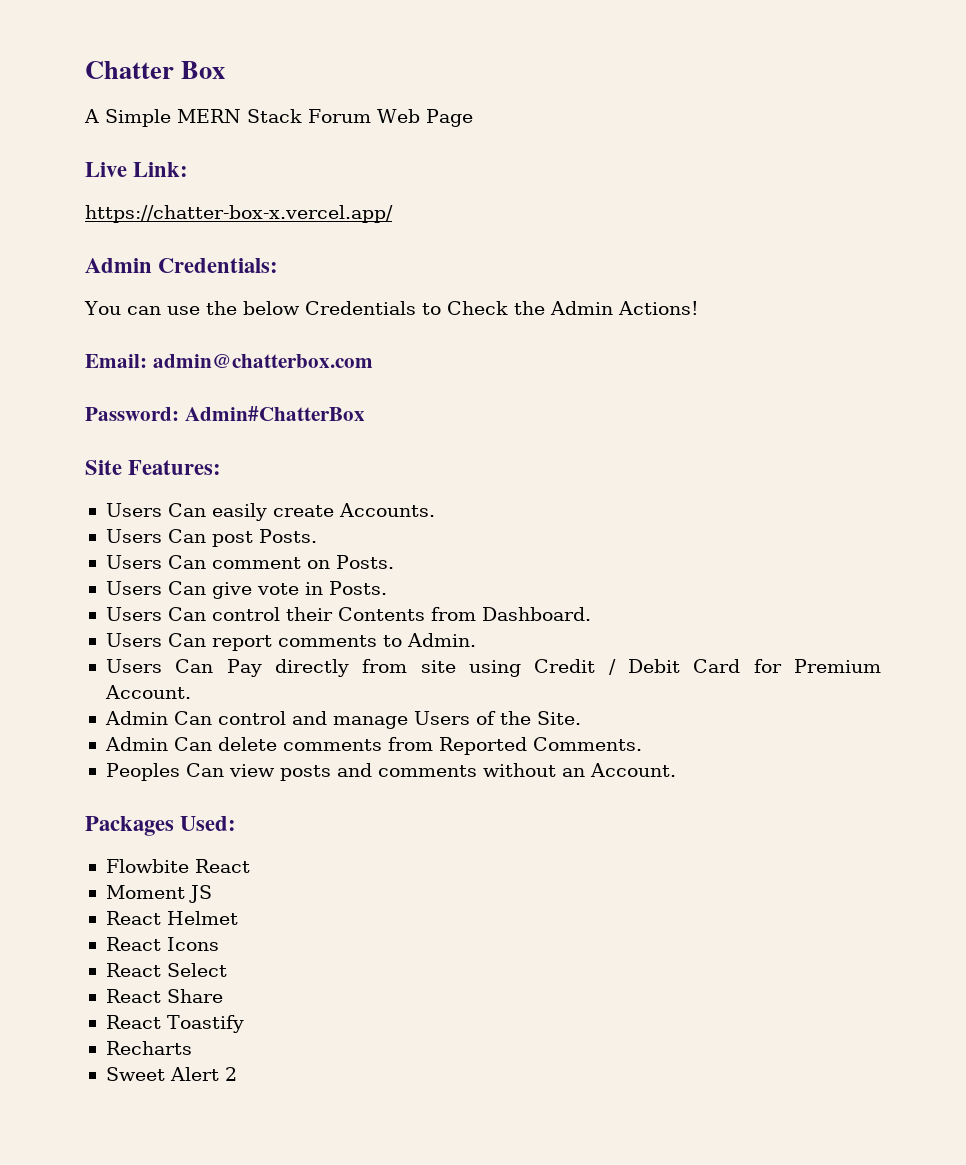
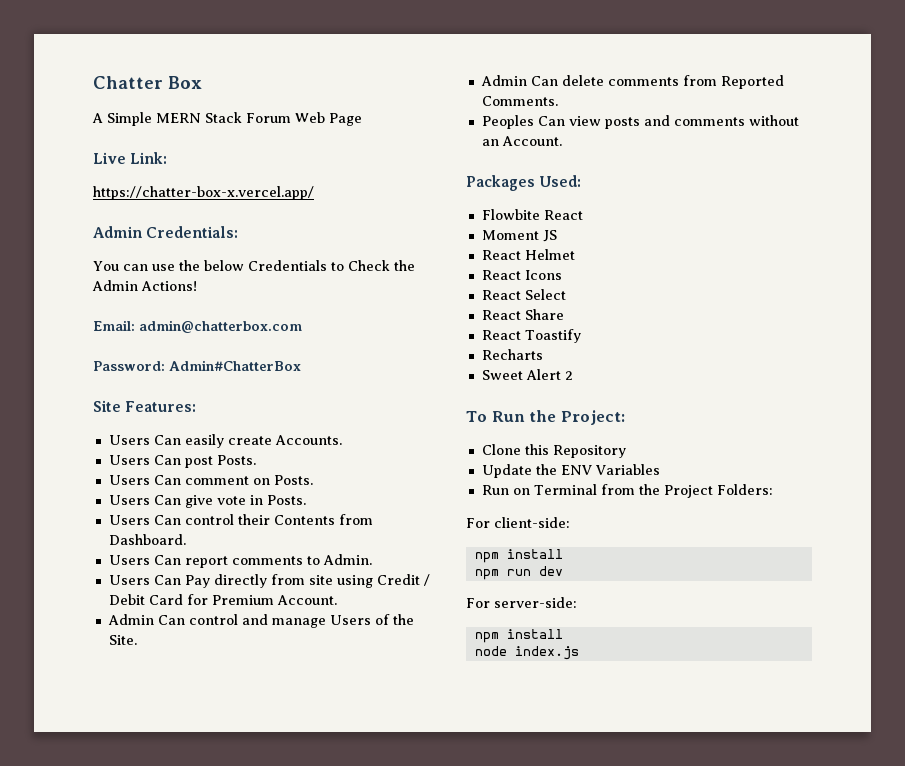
(237, 1074) none -> [466,410,625,425] [481,444,626,458] [481,464,660,478] [481,484,773,498] [466,517,570,528] [474,549,563,563] [474,566,563,580] [466,597,577,608] [474,629,563,643] [474,646,579,660] // To Run the Project: // Clone this Repository // Update the ENV Variables // Run on Terminal from the Project Folders: // For client-side: // npm install // npm run dev // For server-side: // npm install // node index.js

